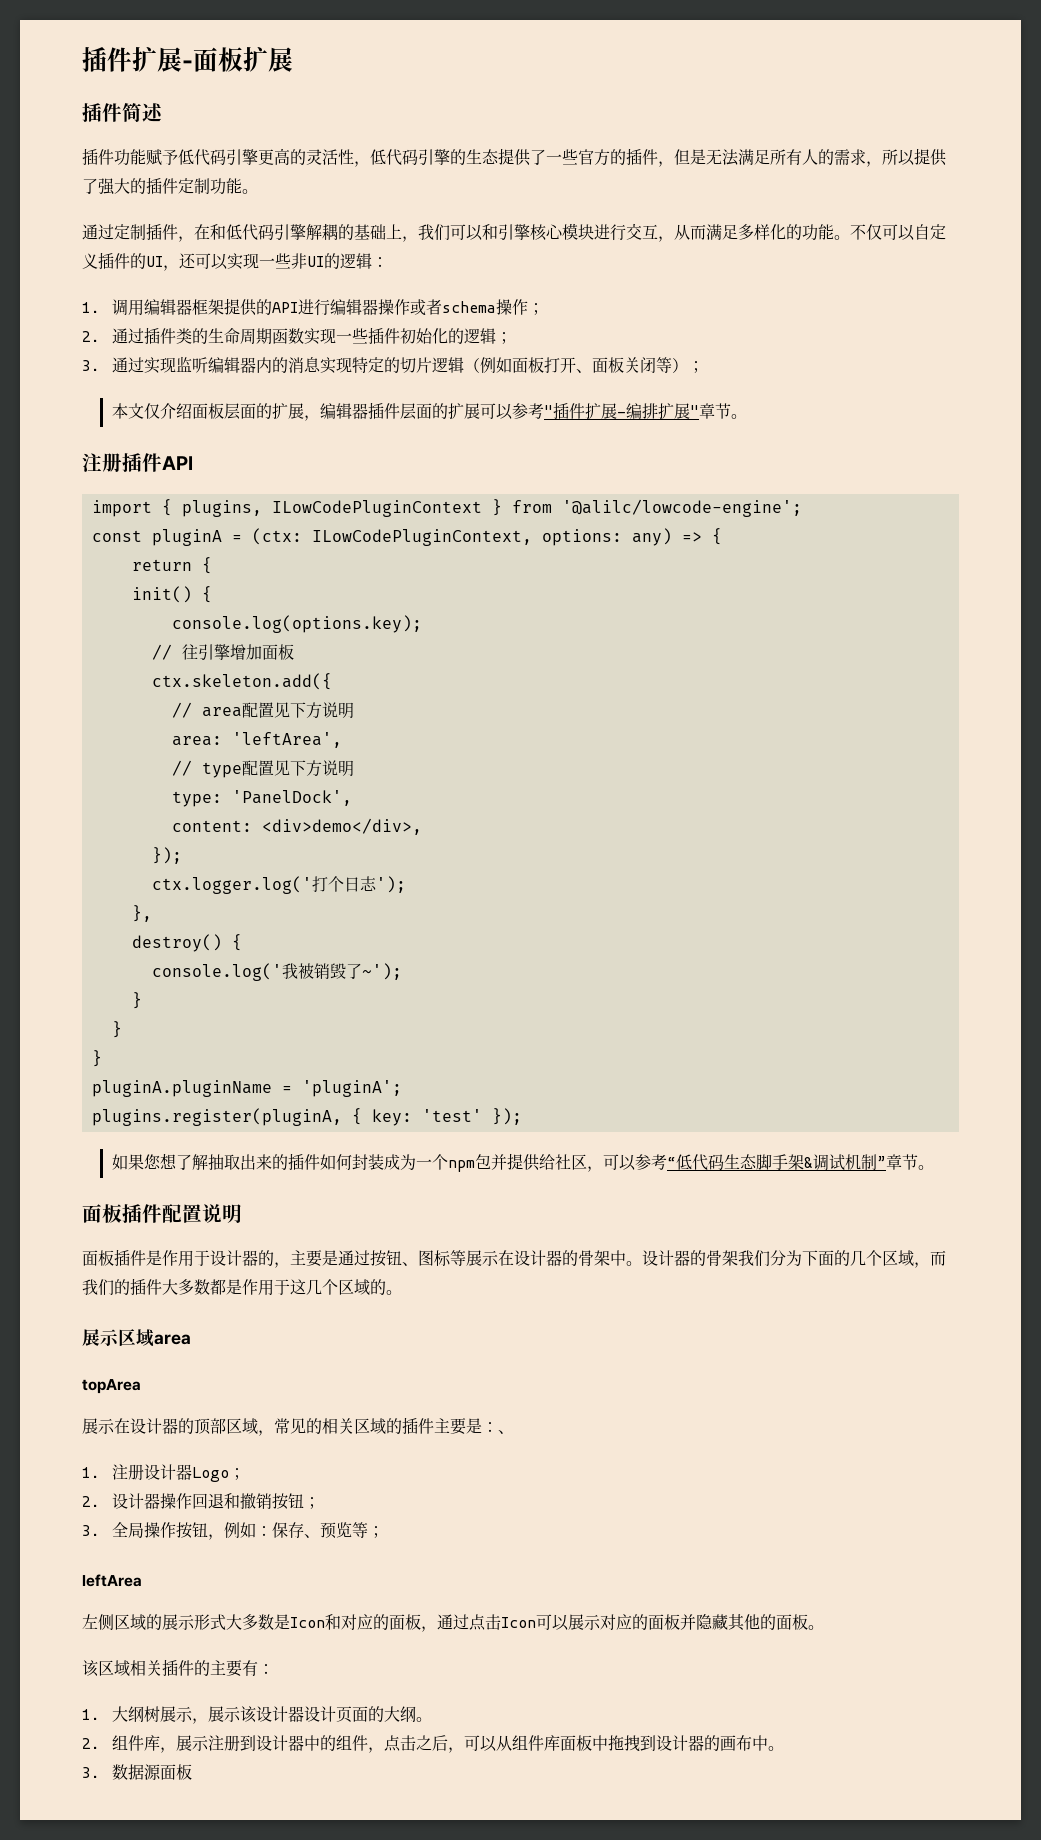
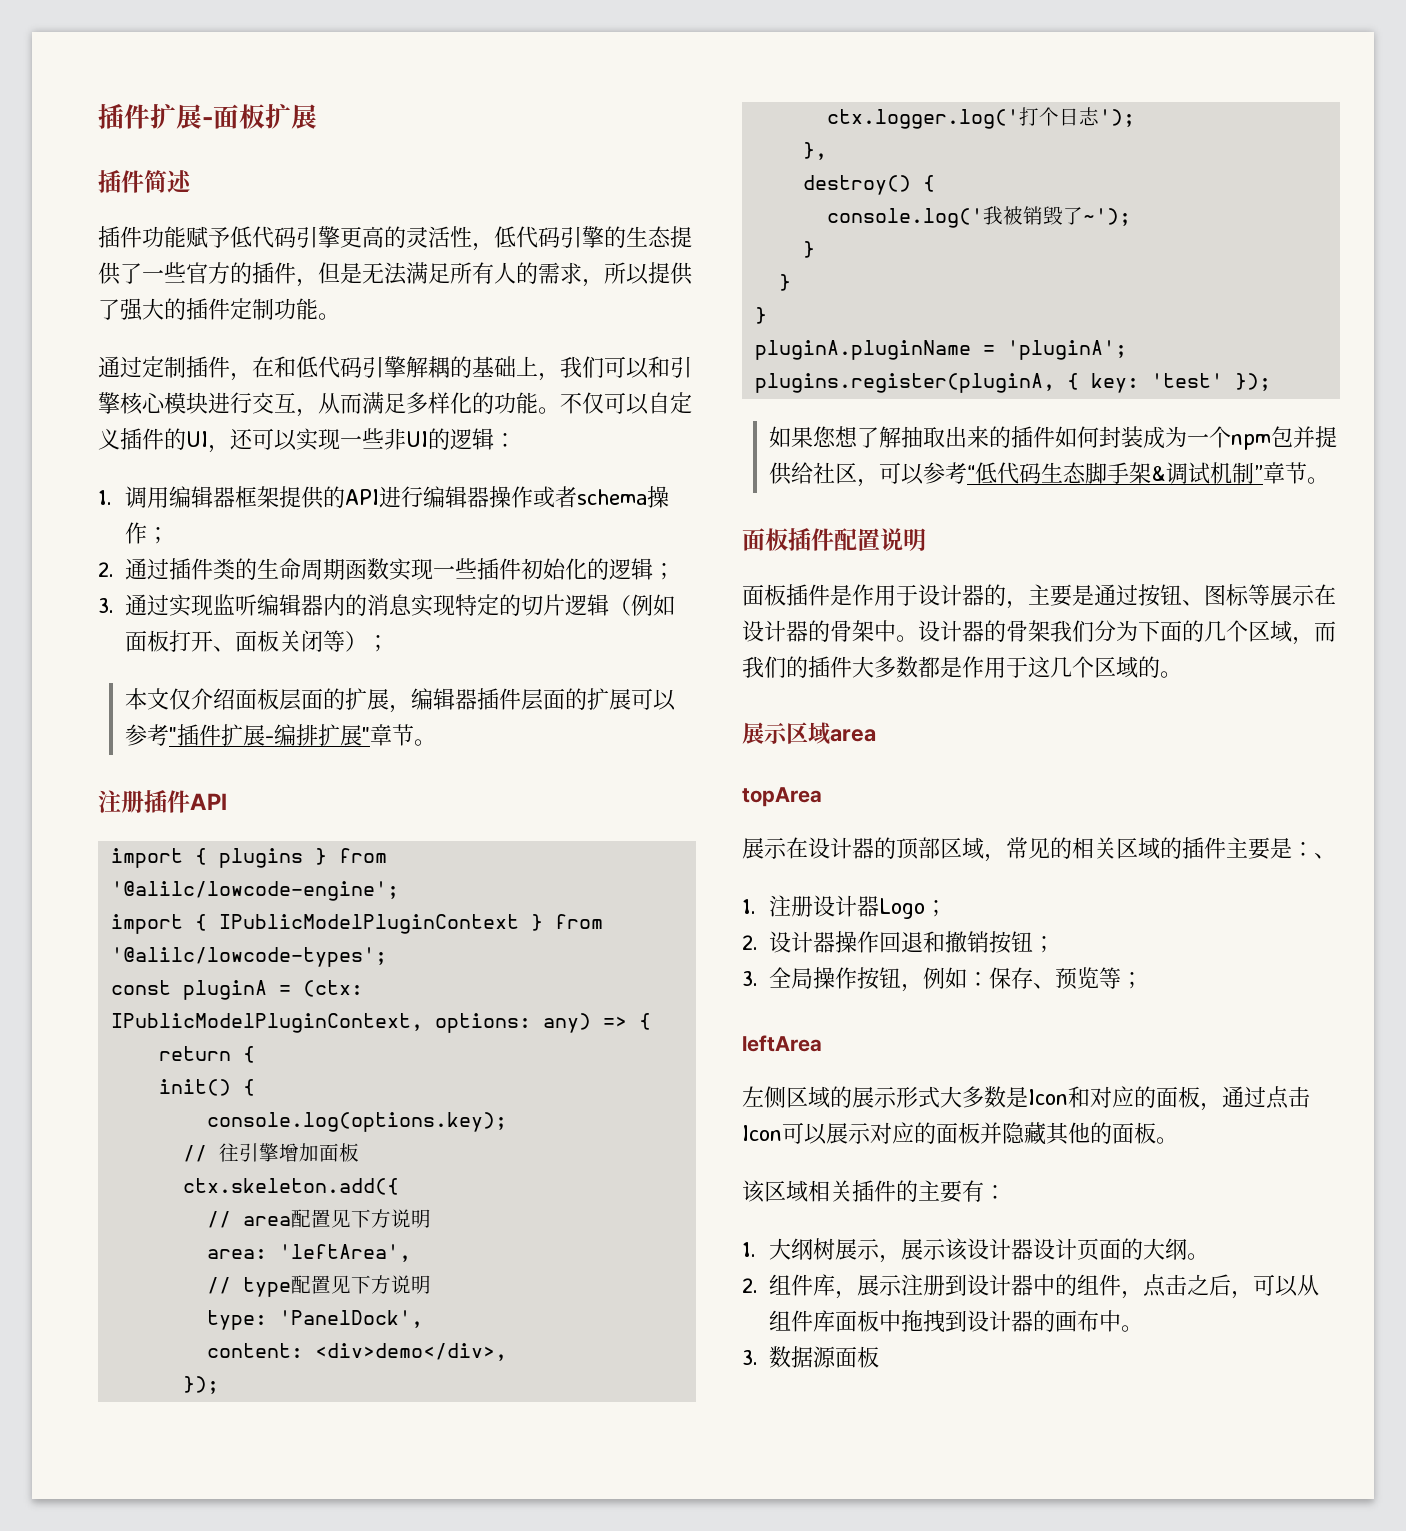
[181,500,482,517] plugins, ILowCodePluginContext -> [219,848,304,868] plugins
(802, 508) none -> [111,914,604,934] [111,947,388,967] // import { IPublicModelPluginContext } from '@alilc/lowcode-types';
[311,529,532,546] ILowCodePluginContext, -> [111,1013,424,1033] IPublicModelPluginContext,

